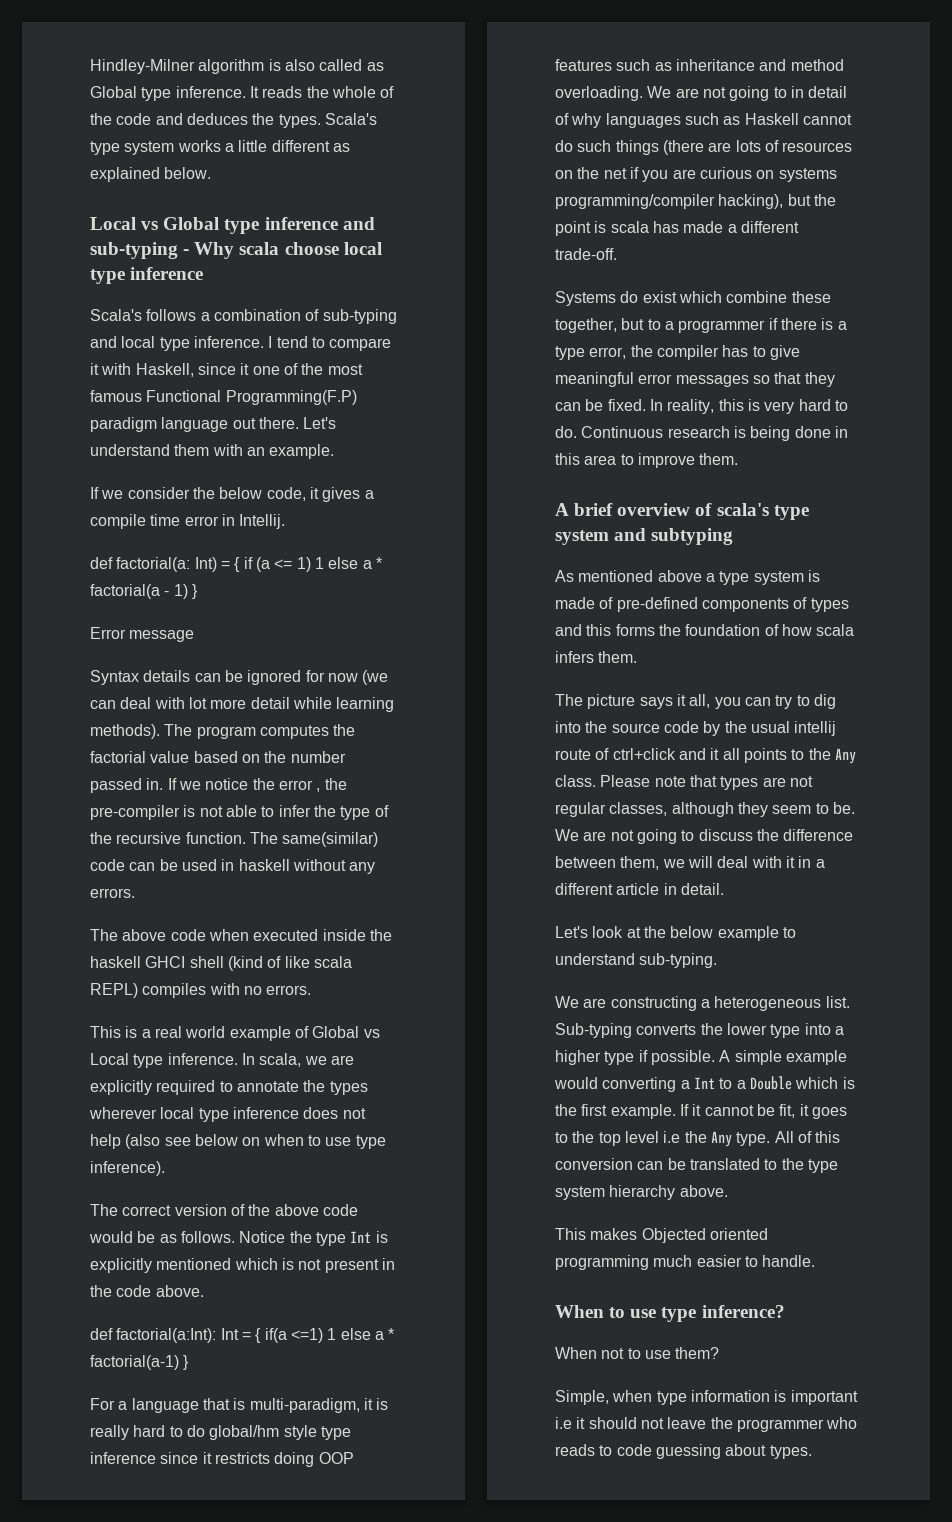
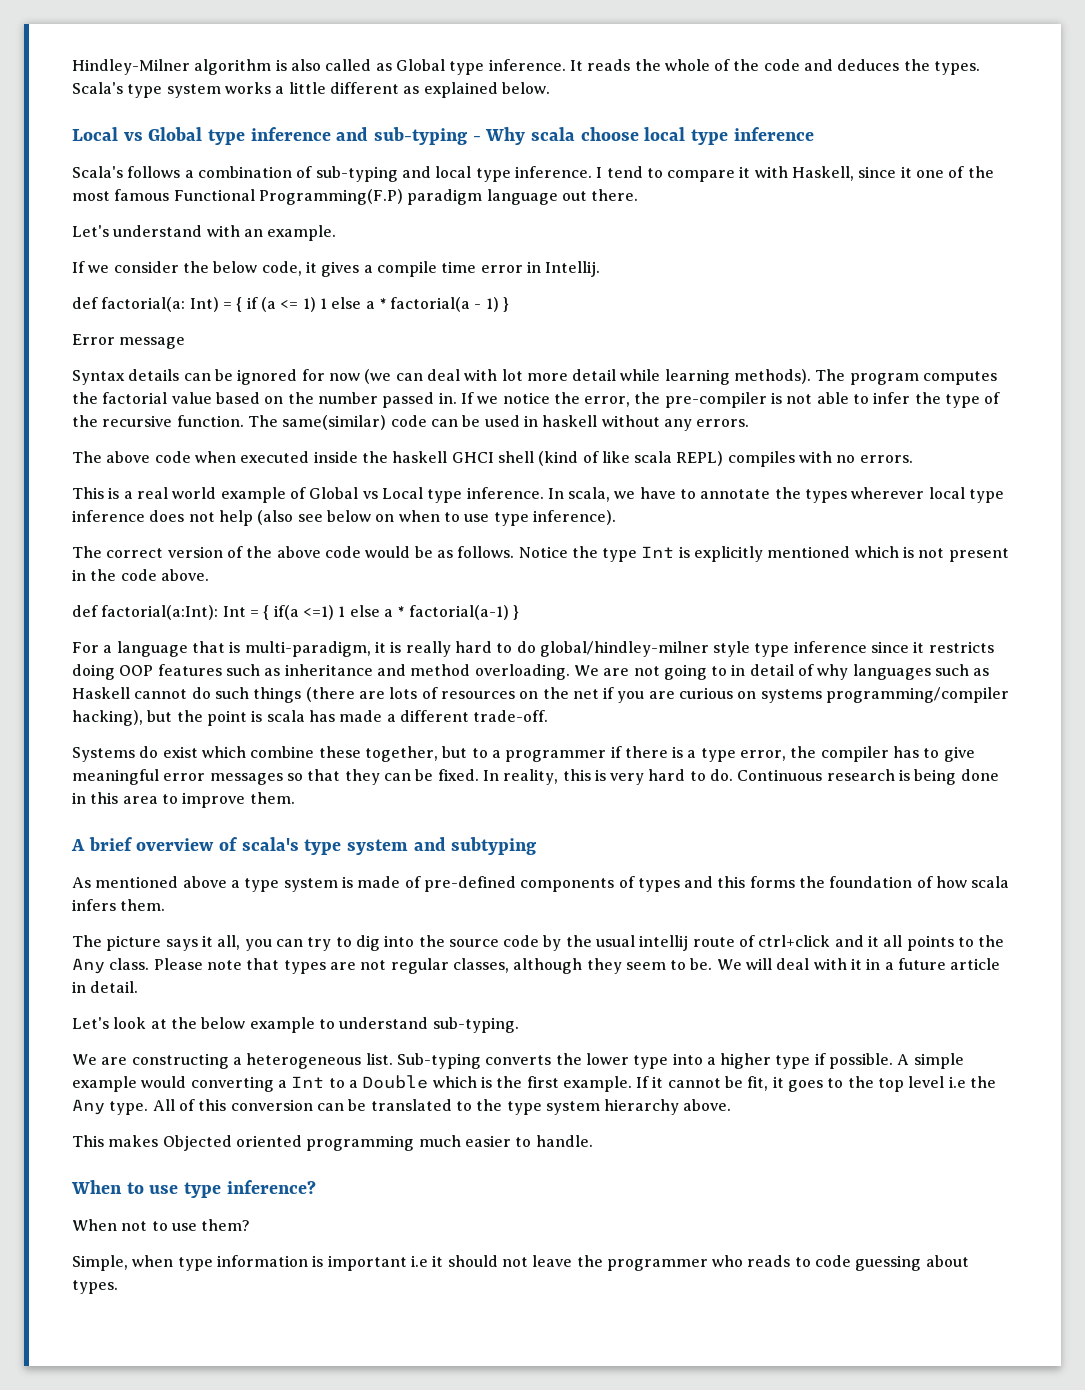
(299, 423) none -> (639, 195) //
[174,444,210,456] them -> (203, 231) none
[278,780,321,792] error , -> [584,396,631,407] error,
[330,1055,354,1065] [90,1080,216,1095] are explicitly required -> [639,487,676,499] have
[209,1425,280,1440] global/hm -> [539,641,709,657] global/hindley-milner
[583,829,854,844] [555,856,685,870] are not going to discuss the difference between them, we -> (742, 964) none
[555,883,613,895] different -> [898,958,947,970] future

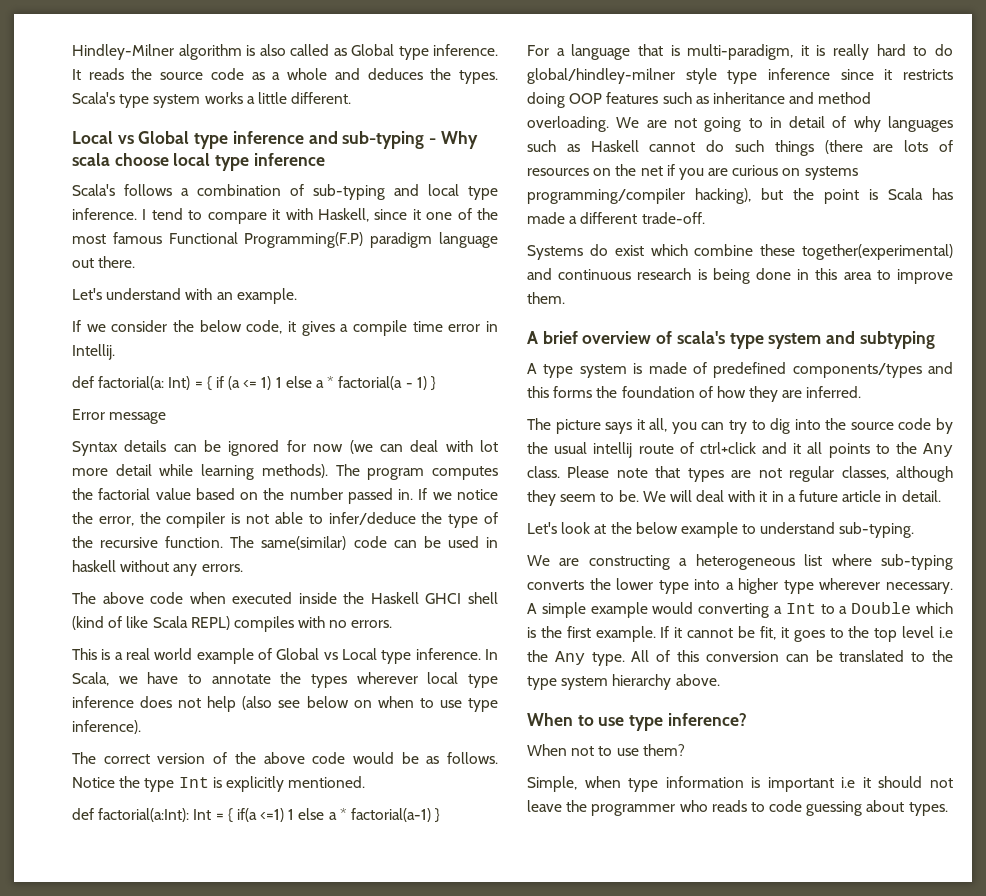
[664,59,800,71] whole of the code -> [160,68,328,80] source code as a whole
[329,82,550,98] different as explained below. -> [291,92,352,104] different.
[664,392,767,408] pre-compiler -> [166,512,226,528] compiler
[873,392,911,404] infer -> [328,512,416,525] infer/deduce
[392,451,448,463] haskell -> [370,592,419,604] Haskell
[634,451,673,463] scala -> [152,616,188,628] Scala
[568,487,611,502] scala, -> [72,672,109,686] Scala,
[767,546,1009,562] [72,569,209,581] mentioned which is not present in the code above. -> [288,776,366,788] mentioned.
[266,710,305,722] scala -> [888,188,923,200] Scala
[364,746,975,762] [72,769,823,785] together, but to a programmer if there is a type error, the compiler has to give meaningful error messages so that they can be fixed. In reality, this is very hard to do. Continuous -> [802,244,953,260] [527,268,632,280] together(experimental) and continuous
[72,876,240,888] As mentioned above a -> [527,363,537,374] A
[423,876,680,892] pre-defined components of types -> [713,362,922,378] predefined components/types
[971,876,1010,888] [72,899,166,911] scala infers them. -> [749,386,862,402] they are inferred.
[365,1053,481,1069] list. Sub-typing -> [804,554,953,570] list where sub-typing
[814,1053,894,1069] if possible. -> [819,578,953,594] wherever necessary.
[72,1135,593,1151] // This makes Objected oriented programming much easier to handle. -> (720, 680) none

